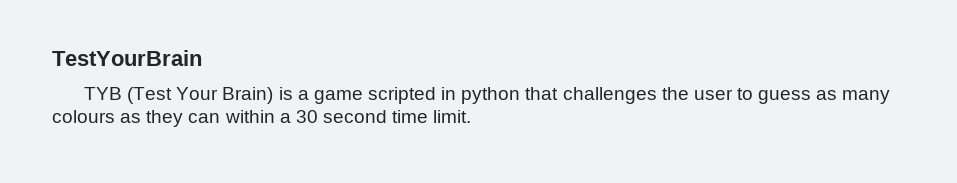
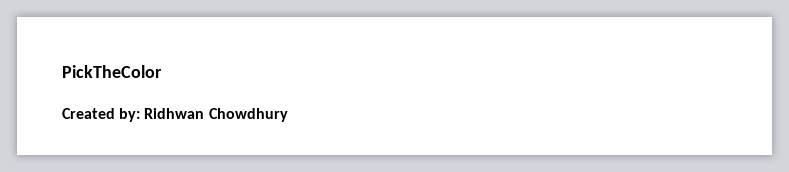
[52,50,202,66] [84,87,891,104] [52,110,472,127] TestYourBrain // TYB (Test Your Brain) is a game scripted in python that challenges the user to guess as many colours as they can within a 30 second time limit. -> [62,65,162,78] [62,108,288,122] PickTheColor // Created by: Ridhwan Chowdhury

